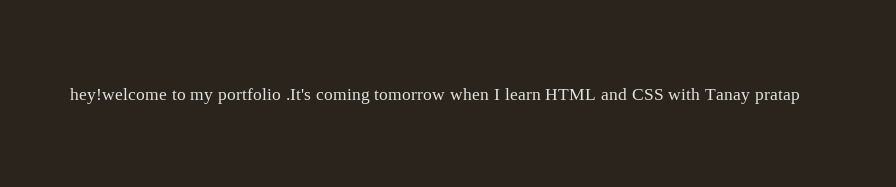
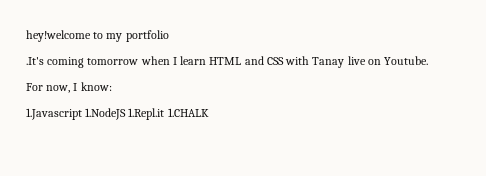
(282, 96) none -> (169, 36) //
[754,90,800,104] pratap -> [347,56,429,65] [26,82,112,93] [26,108,209,120] live on Youtube. // For now, I know: // 1.Javascript 1.NodeJS 1.Repl.it 1.CHALK

